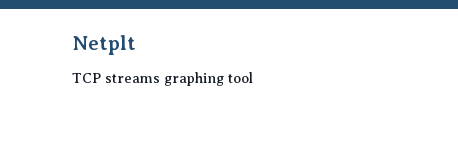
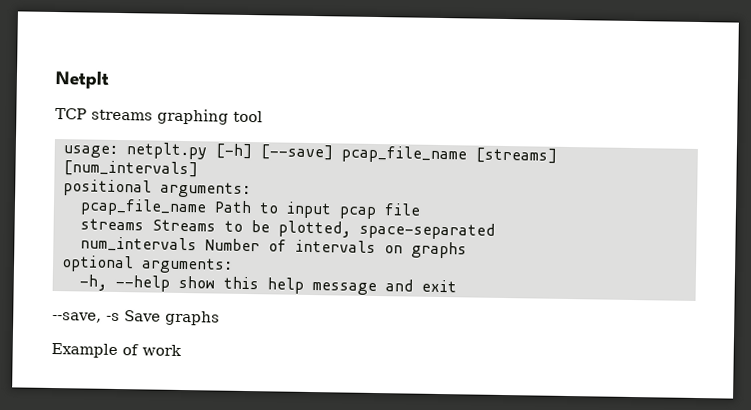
(253, 77) none -> [63,142,557,164] [63,160,198,178] [63,179,251,199] [80,198,421,220] [80,218,495,240] [80,236,467,259] [61,255,233,274] [79,274,457,296] [52,310,220,326] [51,342,182,359] // usage: netplt.py [-h] [--save] pcap_file_name [streams] [num_intervals] // positional arguments: // pcap_file_name Path to input pcap file // streams Streams to be plotted, space-separated // num_intervals Number of intervals on graphs // optional arguments: // -h, --help show this help message and exit // --save, -s Save graphs // Example of work

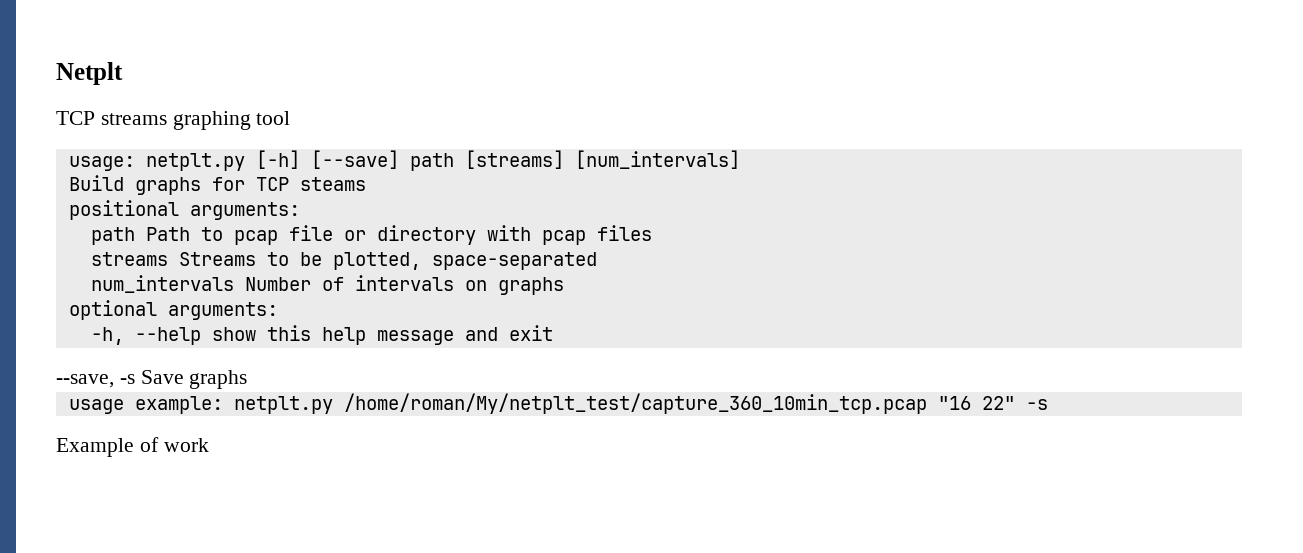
[341,145,467,164] pcap_file_name -> [409,153,454,171] path
(198, 169) none -> [68,175,366,195] // Build graphs for TCP steams
[80,198,207,217] pcap_file_name -> [90,227,135,245] path
[286,201,332,219] input -> (223, 234) none
(421, 209) none -> [343,225,652,245] or directory with pcap files
(220, 318) none -> [68,393,1048,414] // usage example: netplt.py /home/roman/My/netplt_test/capture_360_10min_tcp.pcap "16 22" -s

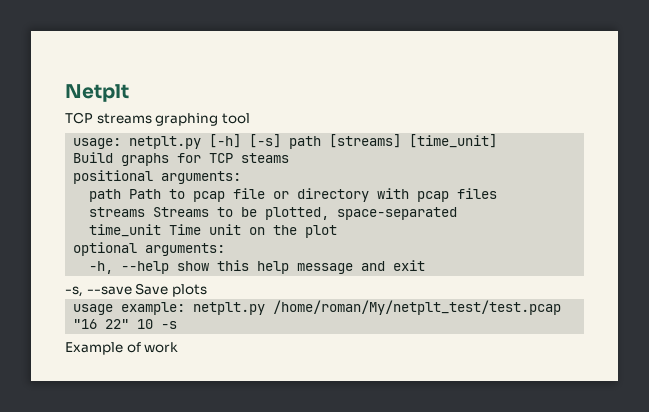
[310,150,399,169] [--save] -> [249,134,282,148] [-s]
[574,150,740,169] [num_intervals] -> [409,134,498,148] [time_unit]
[90,275,564,295] num_intervals Number of intervals on graphs -> [89,224,338,238] time_unit Time unit on the plot
[56,370,248,389] --save, -s Save graphs -> [65,283,207,297] -s, --save Save plots
[343,393,927,414] /home/roman/My/netplt_test/capture_360_10min_tcp.pcap -> [273,300,562,315] /home/roman/My/netplt_test/test.pcap
(1015, 403) none -> [137,319,154,329] 10

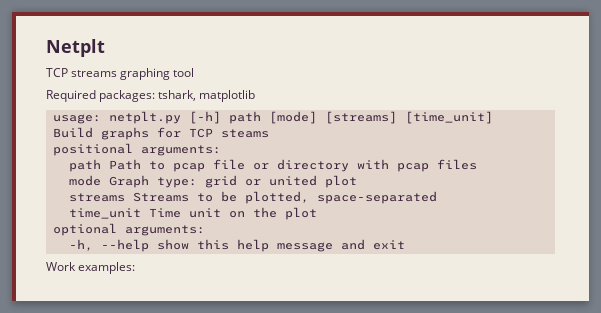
(250, 118) none -> [46,90,256,102] // Required packages: tshark, matplotlib
[249,134,322,149] [-s] path -> [228,111,317,124] path [mode]
(498, 193) none -> [68,175,357,188] // mode Graph type: grid or united plot
[65,283,207,297] [73,300,562,315] [73,319,178,329] [65,342,179,355] -s, --save Save plots // usage example: netplt.py /home/roman/My/netplt_test/test.pcap "16 22" 10 -s // Example of work -> [46,262,136,274] Work examples:

